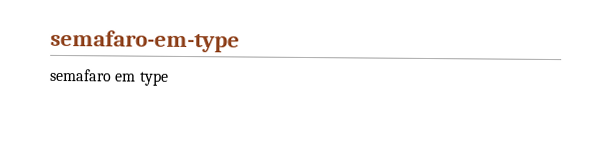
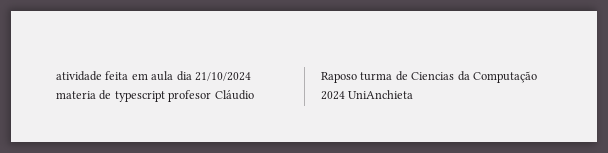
[50,29,240,53] [49,68,169,86] semafaro-em-type // semafaro em type -> [56,71,251,81] [56,90,254,102] [321,71,537,83] [321,90,414,100] atividade feita em aula dia 21/10/2024 materia de typescript profesor Cláudio Raposo turma de Ciencias da Computação 2024 UniAnchieta

